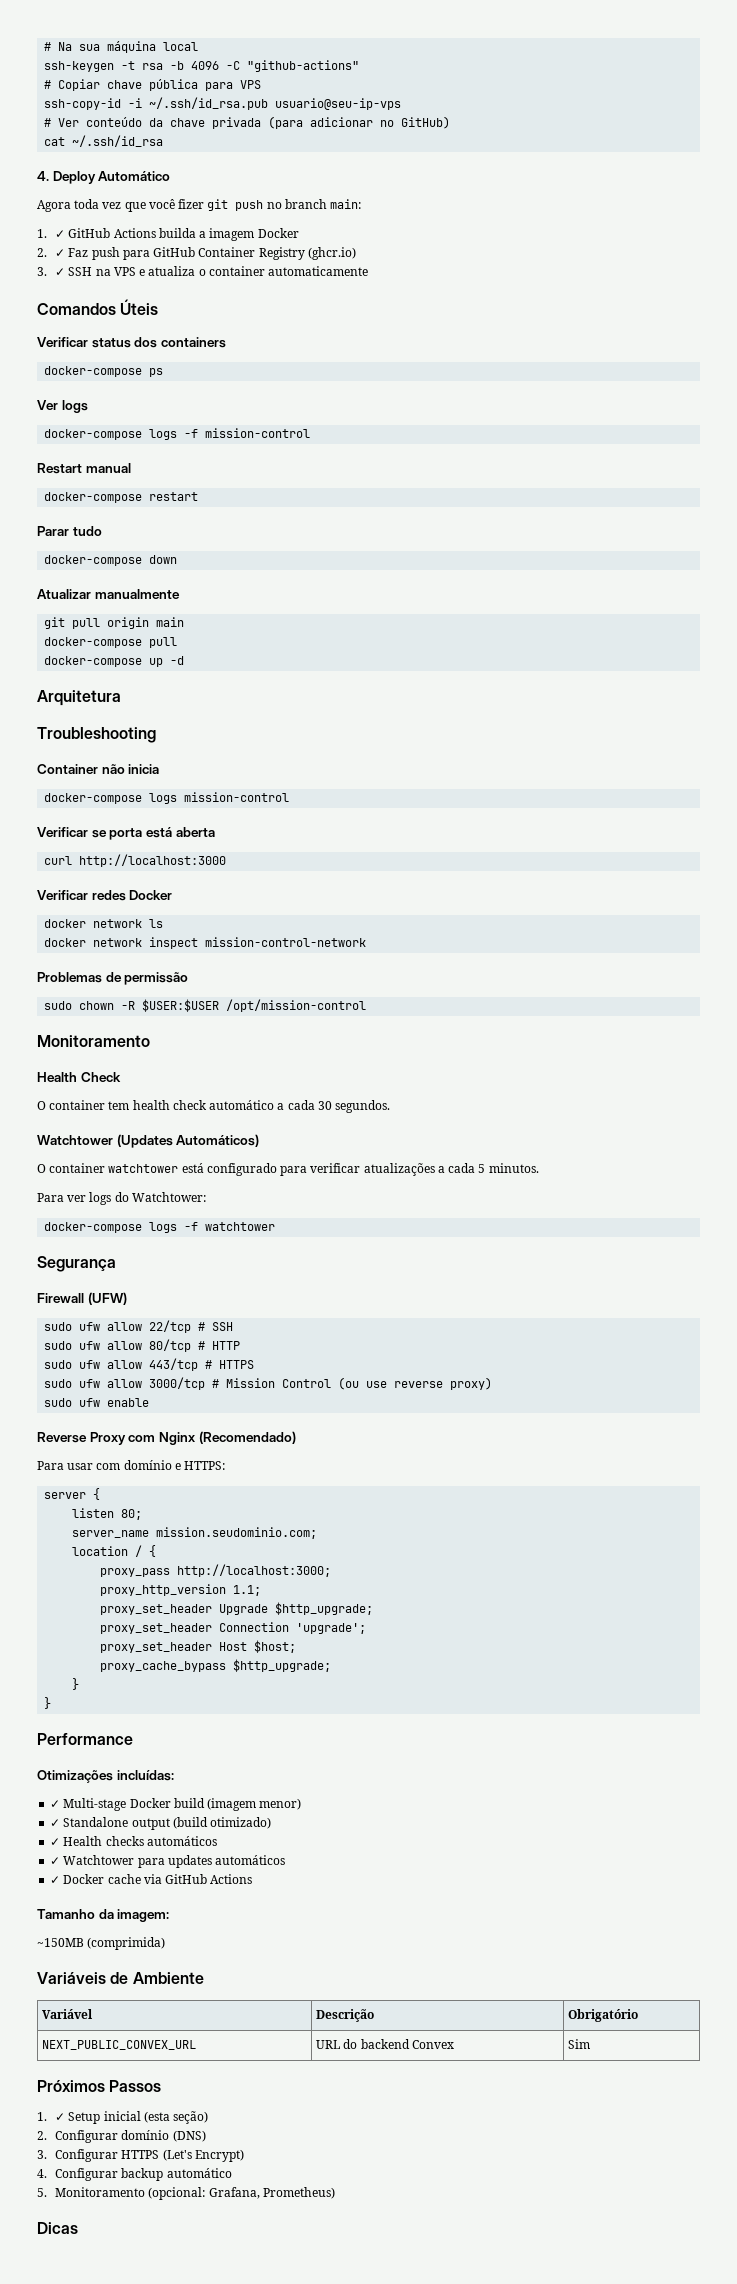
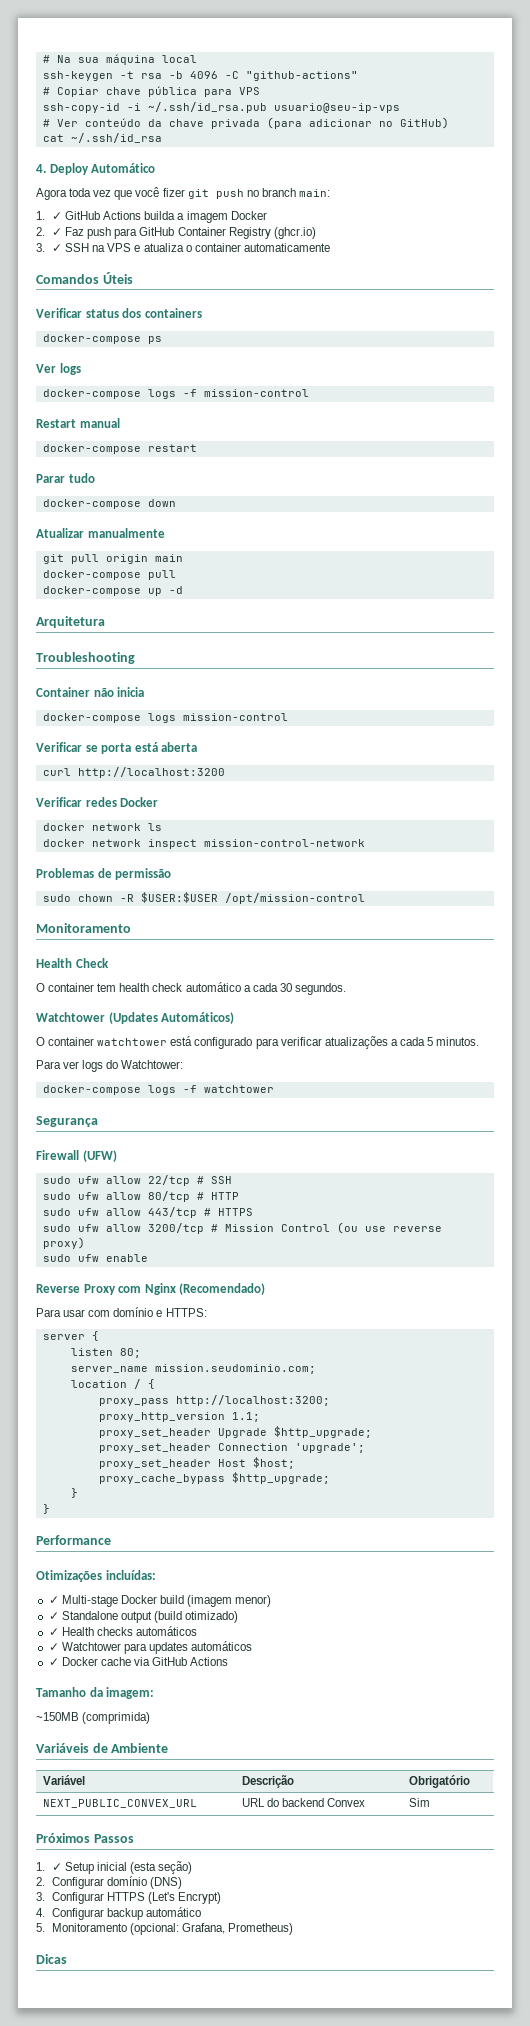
[79,854,227,867] http://localhost:3000 -> [77,767,225,778] http://localhost:3200
[149,1377,206,1390] 3000/tcp -> [147,1223,204,1234] 3200/tcp
[177,1564,332,1577] http://localhost:3000; -> [175,1395,330,1406] http://localhost:3200;

